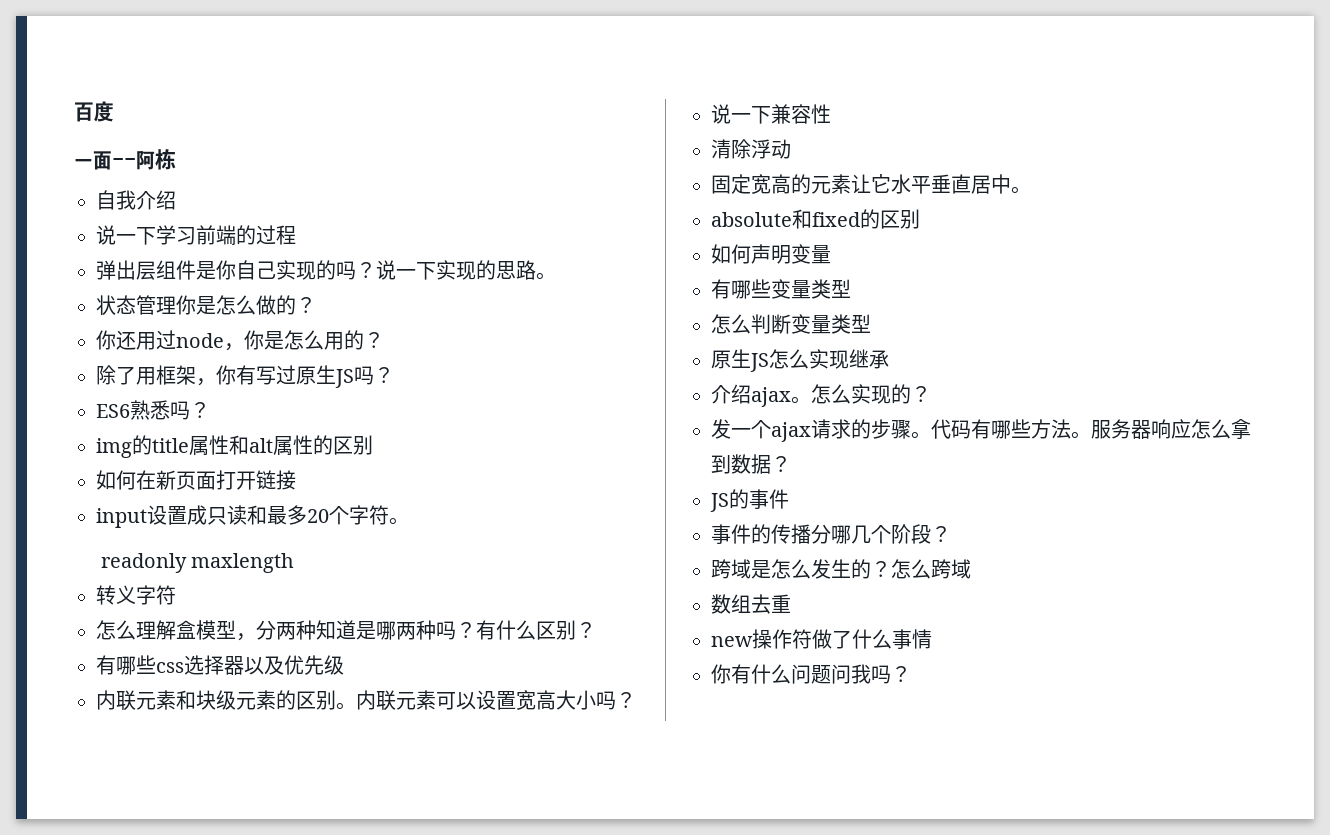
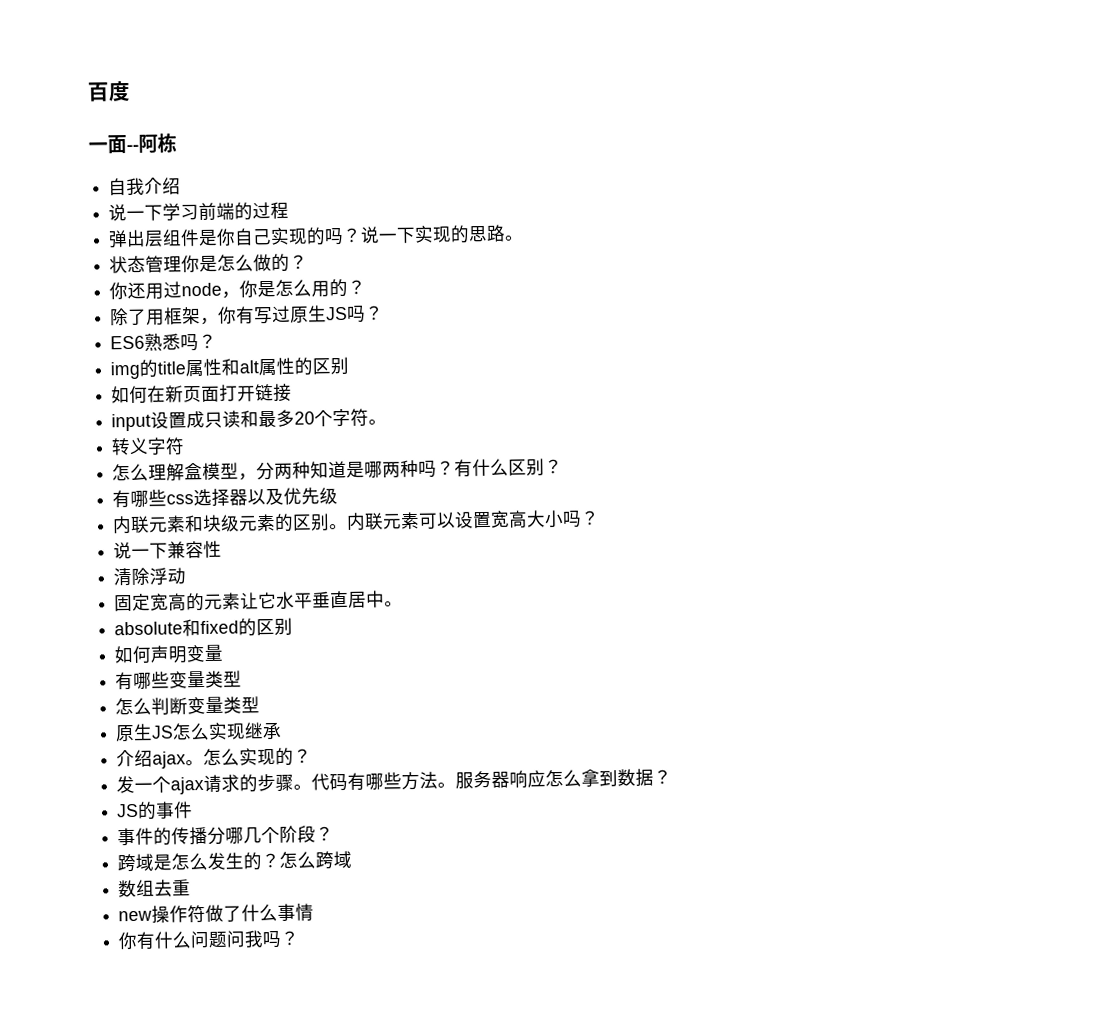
[100,553,295,573] // readonly maxlength -> (388, 422) none

